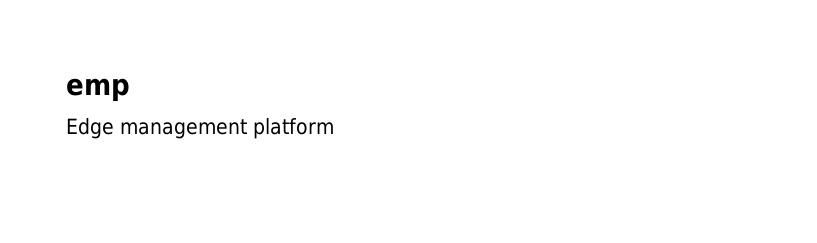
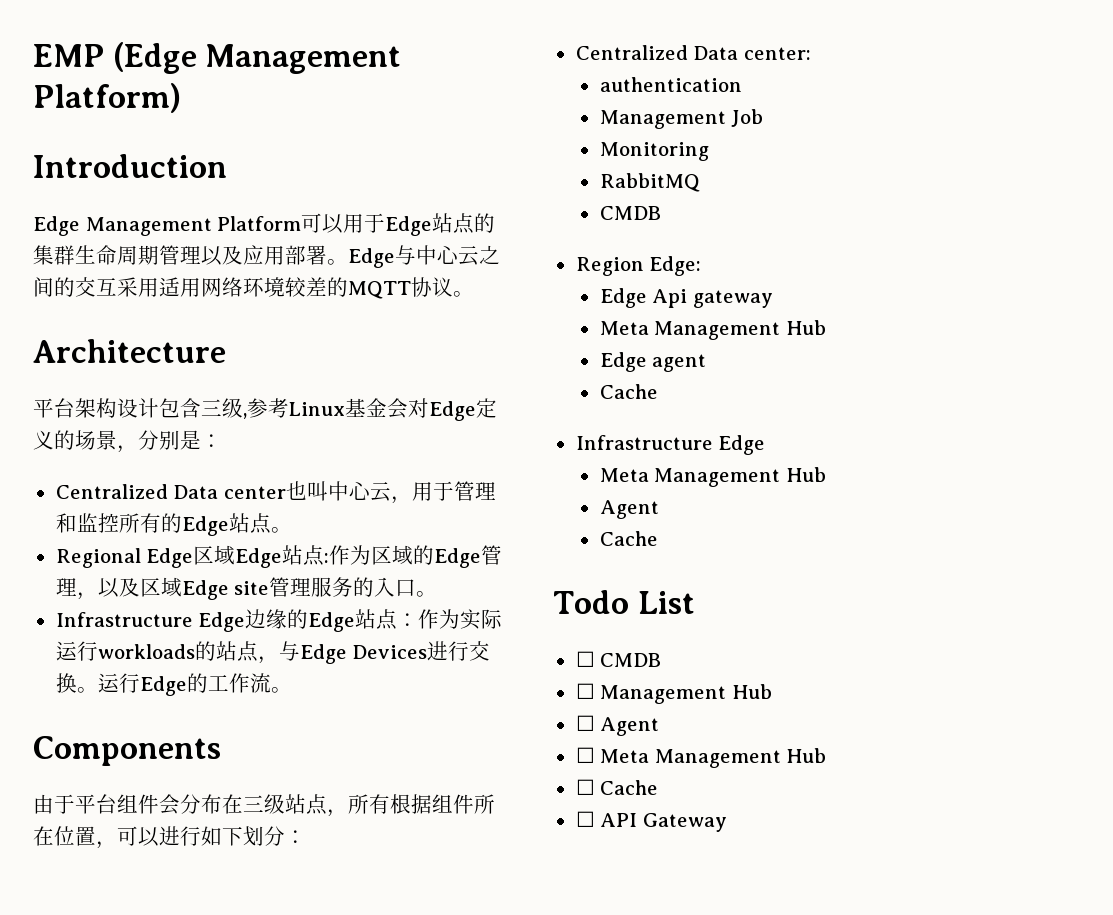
[66,78,130,102] [66,118,334,139] emp // Edge management platform -> [33,42,402,74] [33,83,181,113] [33,154,227,178] [33,213,496,236] [33,245,500,268] [33,277,474,299] [33,339,226,363] [33,398,497,421] [33,430,222,453] [55,481,496,504] [55,513,292,536] [55,545,503,568] [55,577,438,600] [55,609,503,632] [55,641,491,664] [55,673,292,696] [33,736,221,766] [33,794,495,817] [33,826,306,849] [575,45,811,60] [599,77,742,92] [599,109,764,129] [599,142,709,161] [599,173,700,192] [599,206,661,220] [575,256,702,276] [599,288,773,308] [599,320,826,340] [599,352,707,372] [599,384,658,399] [575,435,766,455] [599,467,826,487] [599,500,659,519] [599,531,658,546] [553,590,695,614] [575,651,662,667] [575,683,772,704] [575,715,660,736] [575,747,827,768] [575,779,659,795] [575,811,727,832] EMP (Edge Management Platform) // Introduction // Edge Management Platform可以用于Edge站点的集群生命周期管理以及应用部署。Edge与中心云之间的交互采用适用网络环境较差的MQTT协议。 // Architecture // 平台架构设计包含三级,参考Linux基金会对Edge定义的场景，分别是： // Centralized Data center也叫中心云，用于管理和监控所有的Edge站点。 // Regional Edge区域Edge站点:作为区域的Edge管理，以及区域Edge site管理服务的入口。 // Infrastructure Edge边缘的Edge站点：作为实际运行workloads的站点，与Edge Devices进行交换。运行Edge的工作流。 // Components // 由于平台组件会分布在三级站点，所有根据组件所在位置，可以进行如下划分： // Centralized Data center: // authentication // Management Job // Monitoring // RabbitMQ // CMDB // Region Edge: // Edge Api gateway // Meta Management Hub // Edge agent // Cache // Infrastructure Edge // Meta Management Hub // Agent // Cache // Todo List // ☐ CMDB // ☐ Management Hub // ☐ Agent // ☐ Meta Management Hub // ☐ Cache // ☐ API Gateway

